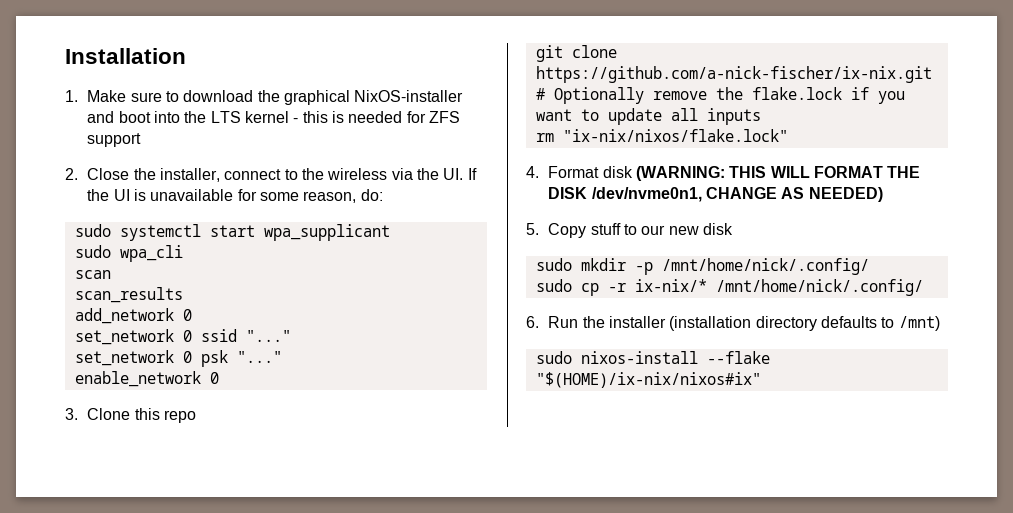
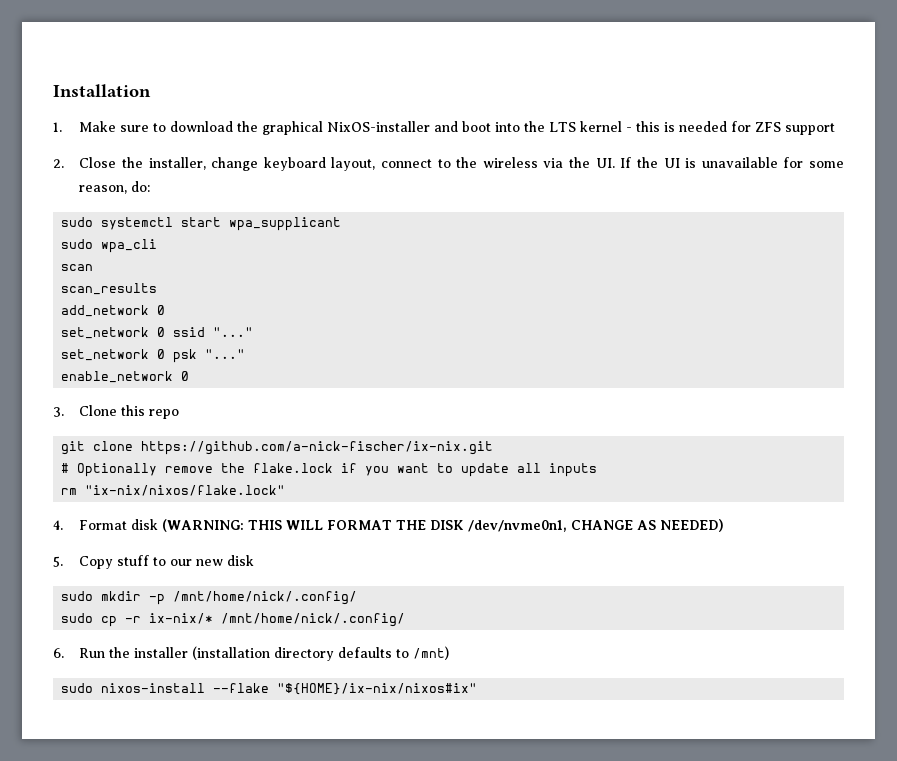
(221, 175) none -> [211,157,376,171] change keyboard layout,
[535,372,761,388] "$(HOME)/ix-nix/nixos#ix" -> [277,683,478,695] "${HOME}/ix-nix/nixos#ix"

